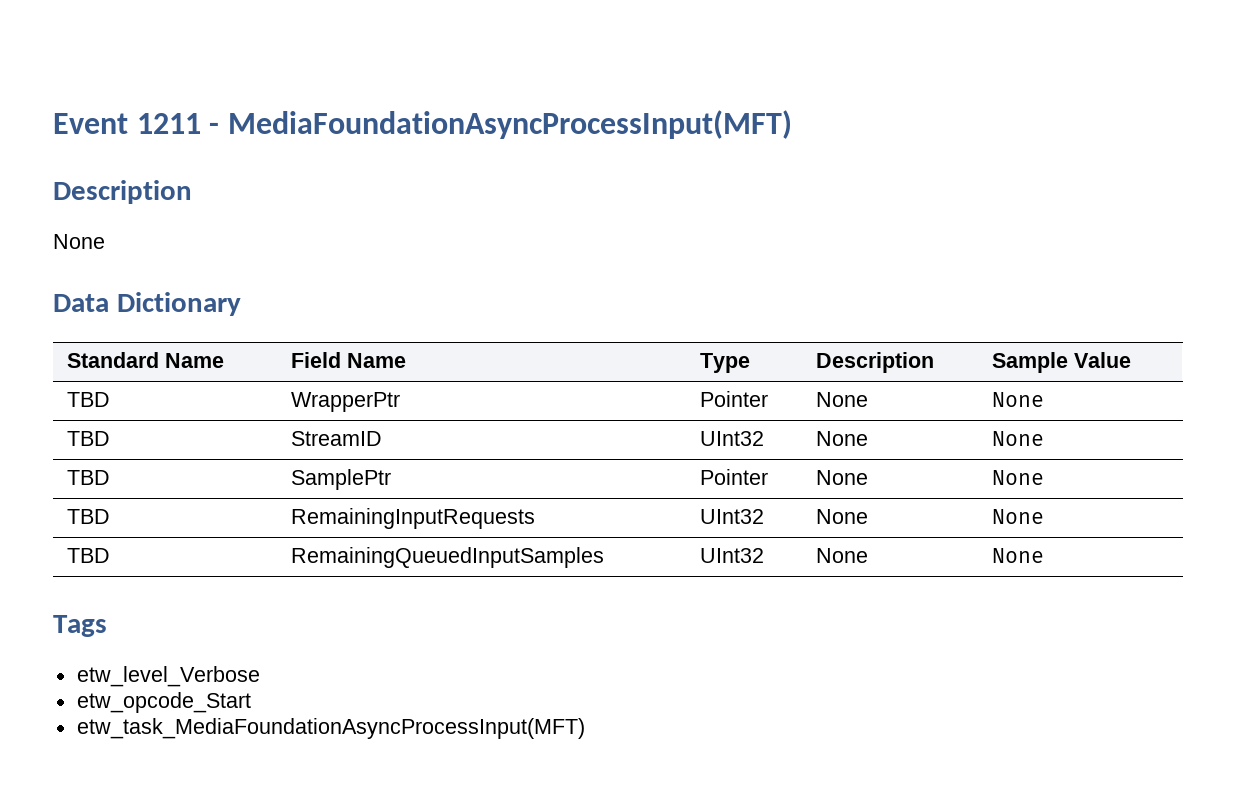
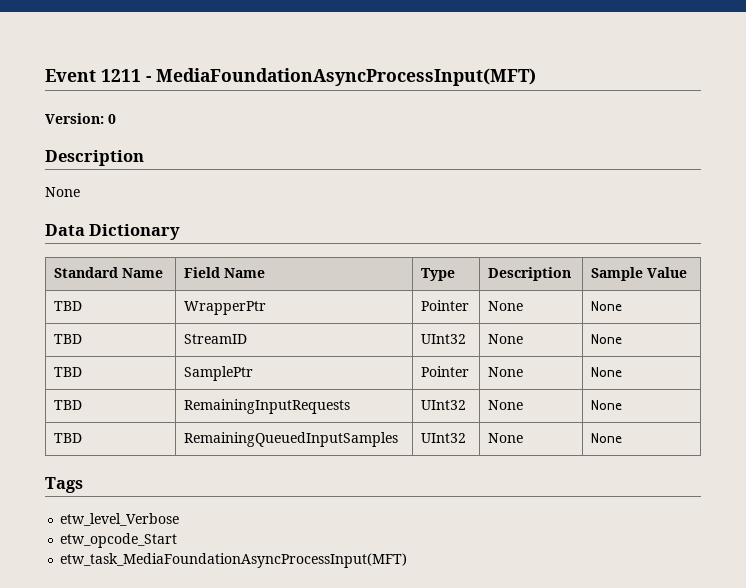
(792, 124) none -> [45,113,116,124] // Version: 0

